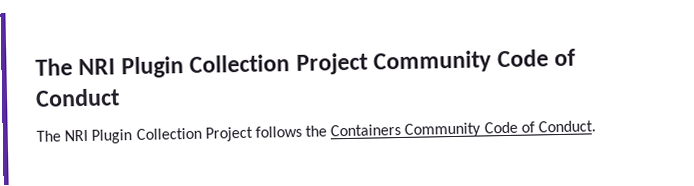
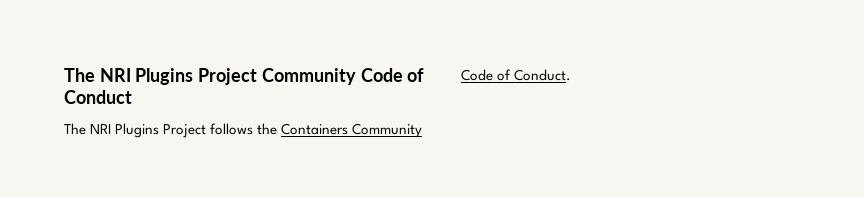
[35,54,291,79] The NRI Plugin Collection -> [64,68,194,85] The NRI Plugins
[91,127,202,144] Plugin Collection -> [115,123,160,138] Plugins

